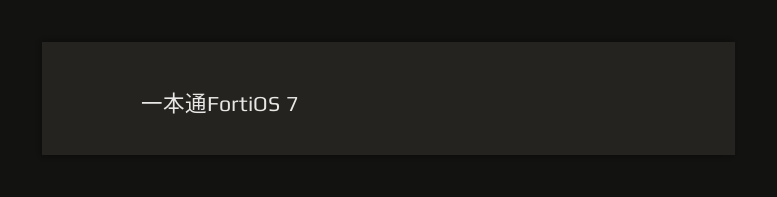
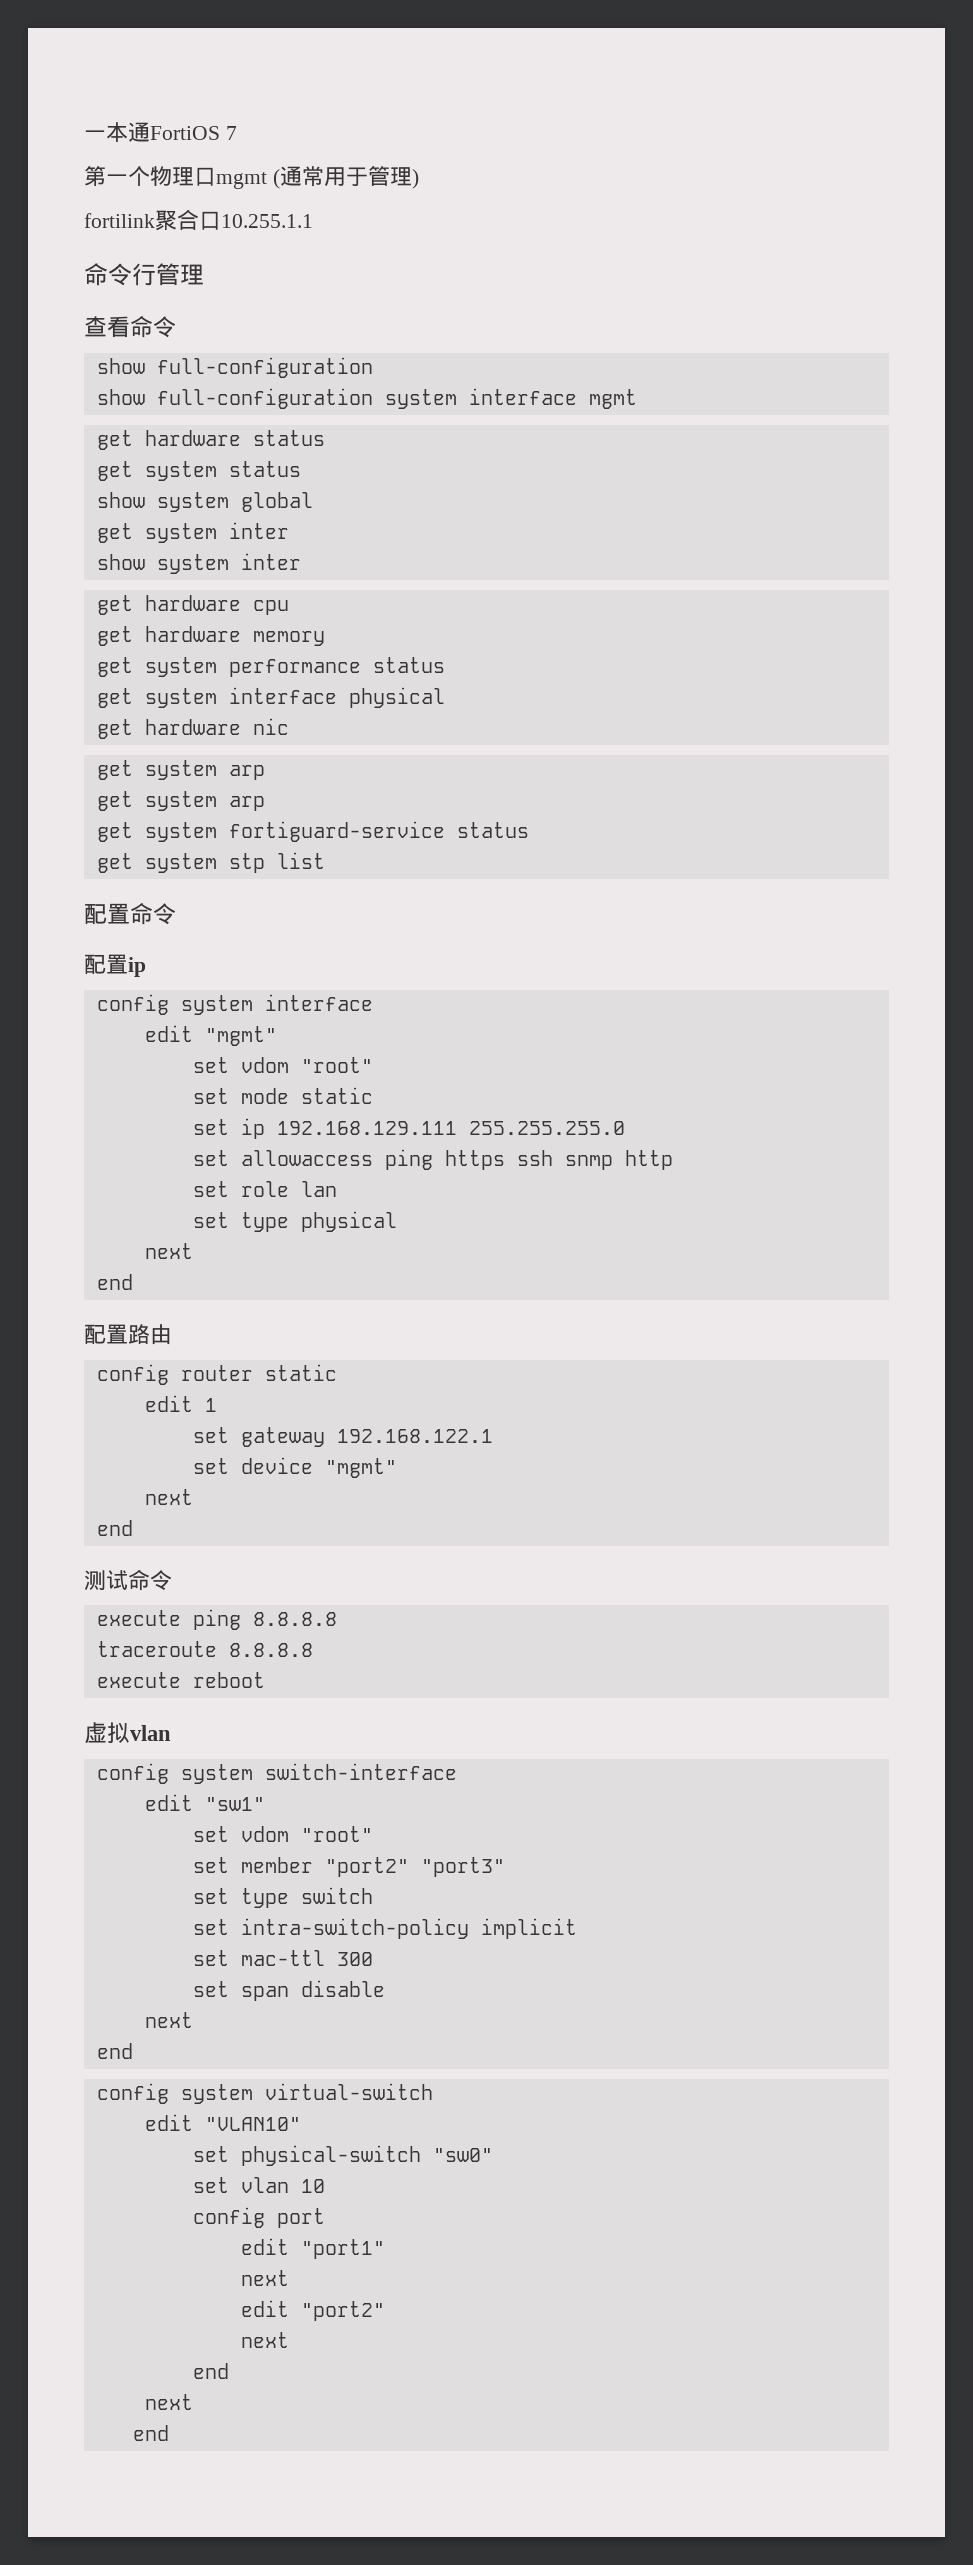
(298, 104) none -> [84,166,419,189] [84,209,313,231] [84,263,204,286] [84,316,176,338] [96,357,373,378] [96,388,637,409] [96,430,325,450] [96,461,301,481] [96,492,313,512] [96,522,289,543] [96,553,301,574] [96,595,289,615] [96,626,325,646] [96,657,445,677] [96,687,445,708] [96,718,289,739] [96,760,265,780] [96,791,265,811] [96,821,529,842] [96,852,325,873] [84,903,176,925] [84,954,146,977] [96,994,373,1015] [144,1025,277,1046] [192,1057,373,1073] [192,1087,373,1104] [192,1118,625,1139] [192,1149,673,1170] [192,1181,337,1197] [192,1211,397,1232] [144,1243,193,1259] [96,1274,133,1290] [84,1324,172,1345] [96,1364,337,1385] [144,1395,217,1412] [192,1427,493,1447] [192,1457,397,1478] [144,1489,193,1505] [96,1520,133,1536] [84,1569,172,1591] [96,1609,337,1630] [96,1641,313,1657] [96,1672,265,1688] [84,1722,171,1744] [96,1763,457,1784] [144,1794,265,1811] [192,1826,373,1842] [192,1857,505,1877] [192,1887,373,1908] [192,1918,577,1939] [192,1950,373,1966] [192,1980,385,2001] [144,2012,193,2028] [96,2043,133,2059] [96,2083,433,2104] [144,2114,301,2131] [192,2145,493,2166] [192,2177,325,2193] [192,2207,325,2228] [240,2238,385,2259] [240,2270,289,2286] [240,2300,385,2321] [240,2332,289,2348] [192,2363,229,2379] [144,2394,193,2410] [132,2425,169,2441] // 第一个物理口mgmt (通常用于管理) // fortilink聚合口10.255.1.1 // 命令行管理 // 查看命令 // show full-configuration // show full-configuration system interface mgmt // get hardware status // get system status // show system global // get system inter // show system inter // get hardware cpu // get hardware memory // get system performance status // get system interface physical // get hardware nic // get system arp // get system arp // get system fortiguard-service status // get system stp list // 配置命令 // 配置ip // config system interface // edit "mgmt" // set vdom "root" // set mode static // set ip 192.168.129.111 255.255.255.0 // set allowaccess ping https ssh snmp http // set role lan // set type physical // next // end // 配置路由 // config router static // edit 1 // set gateway 192.168.122.1 // set device "mgmt" // next // end // 测试命令 // execute ping 8.8.8.8 // traceroute 8.8.8.8 // execute reboot // 虚拟vlan // config system switch-interface // edit "sw1" // set vdom "root" // set member "port2" "port3" // set type switch // set intra-switch-policy implicit // set mac-ttl 300 // set span disable // next // end // config system virtual-switch // edit "VLAN10" // set physical-switch "sw0" // set vlan 10 // config port // edit "port1" // next // edit "port2" // next // end // next // end

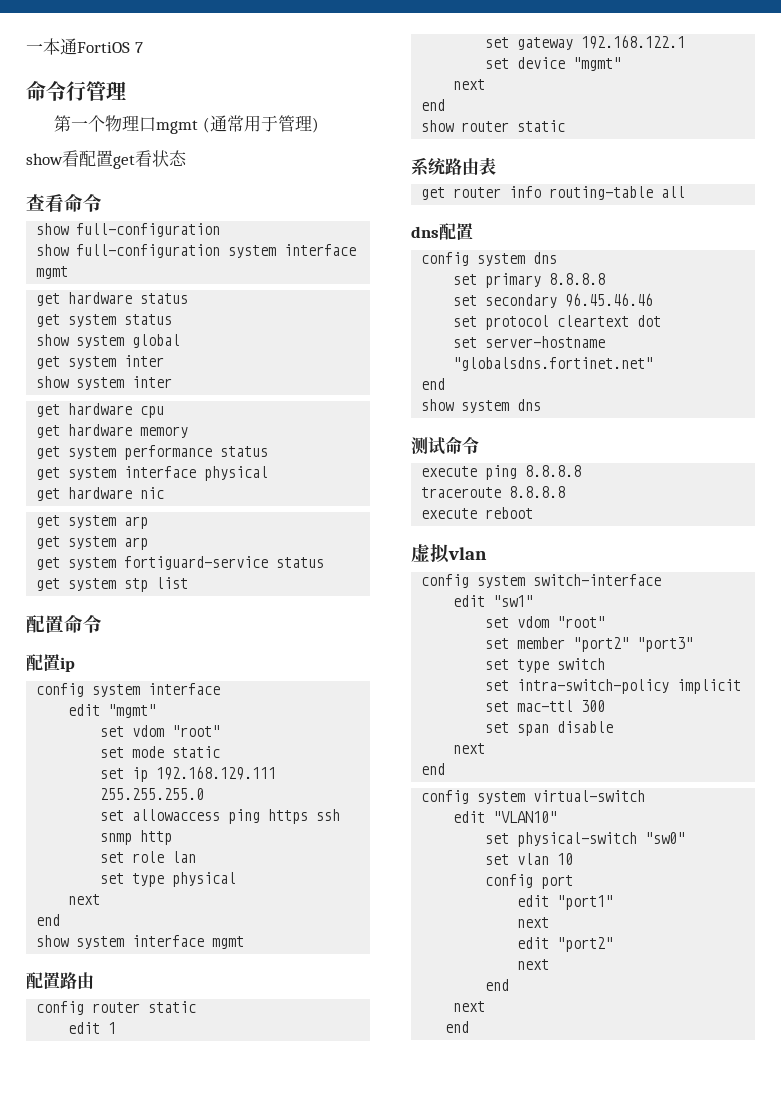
(237, 133) none -> [26,81,126,101] // 命令行管理
[84,209,313,231] [84,263,204,286] fortilink聚合口10.255.1.1 // 命令行管理 -> [26,150,187,169] show看配置get看状态
(133, 1282) none -> [36,935,245,949] // show system interface mgmt
(133, 1528) none -> [421,120,566,132] [411,157,496,176] [421,186,686,200] [411,223,473,240] [421,252,558,266] [453,273,606,288] [453,293,654,308] [453,315,662,330] [453,336,606,348] [453,357,654,371] [421,378,446,390] [421,399,542,413] // show router static // 系统路由表 // get router info routing-table all // dns配置 // config system dns // set primary 8.8.8.8 // set secondary 96.45.46.46 // set protocol cleartext dot // set server-hostname "globalsdns.fortinet.net" // end // show system dns

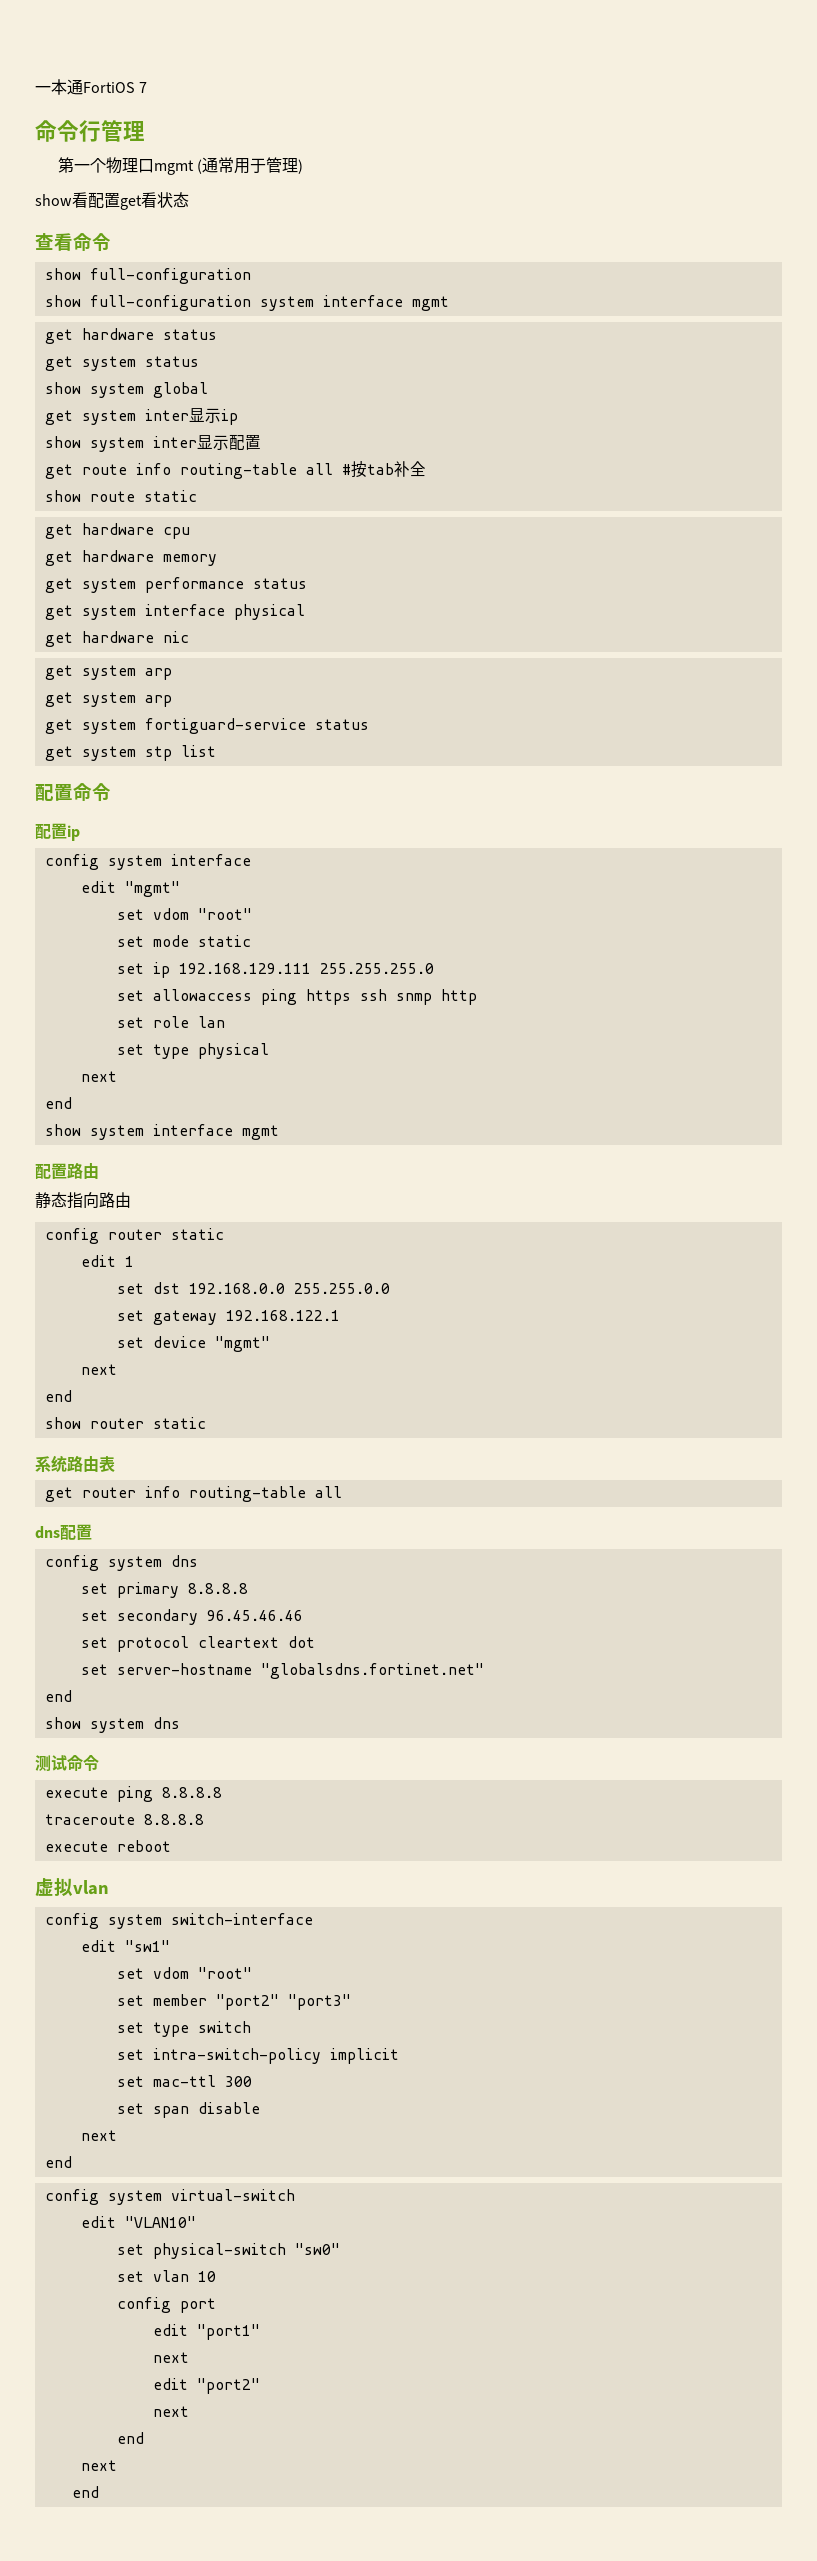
(165, 361) none -> [188,408,238,425] 显示ip
(173, 382) none -> [196,434,261,450] [44,461,426,479] [44,490,197,502] 显示配置 // get route info routing-table all #按tab补全 // show route static
(94, 980) none -> [35,1192,131,1209] // 静态指向路由
(117, 1028) none -> [116,1282,390,1294] // set dst 192.168.0.0 255.255.0.0

